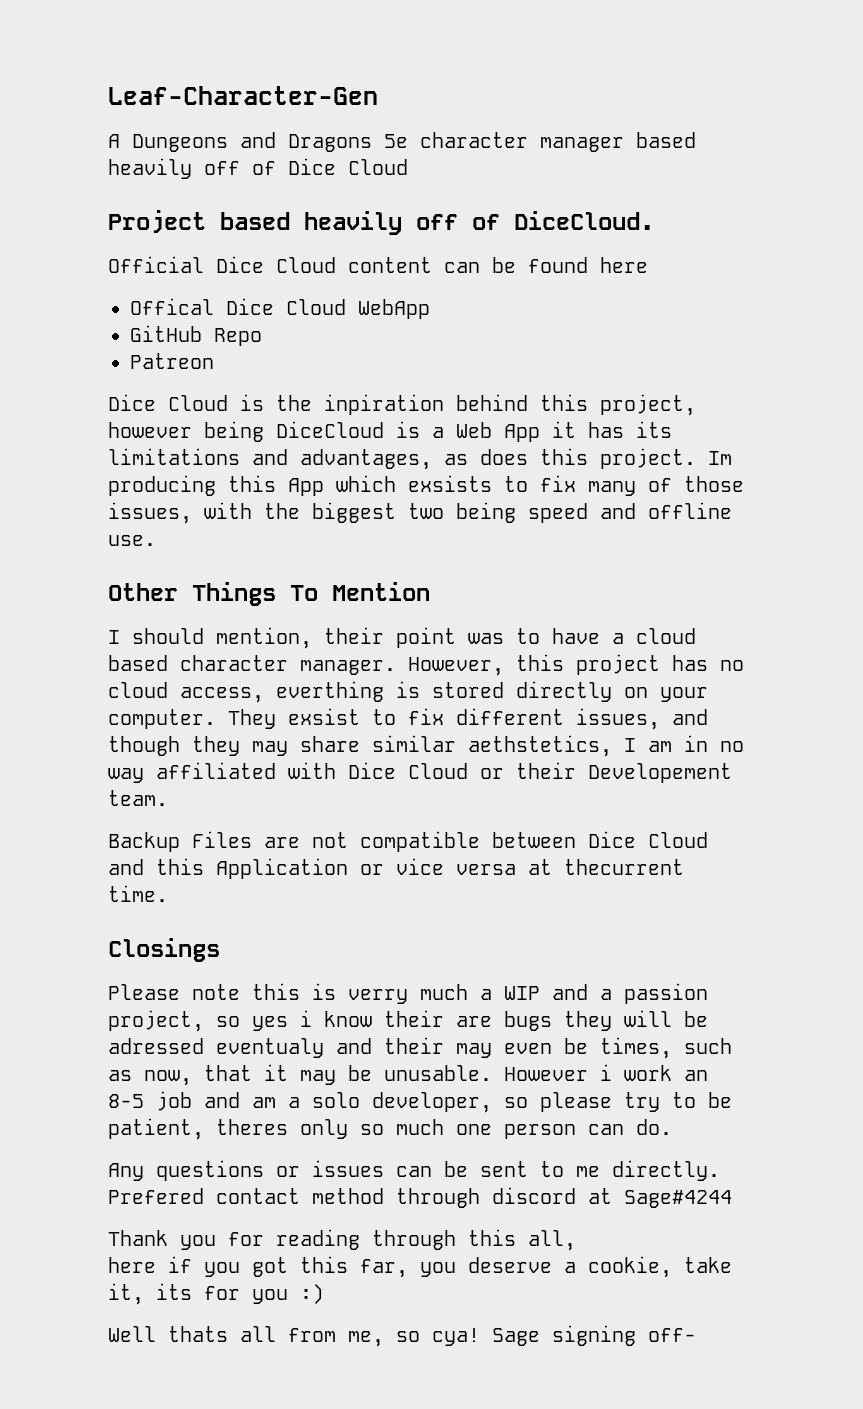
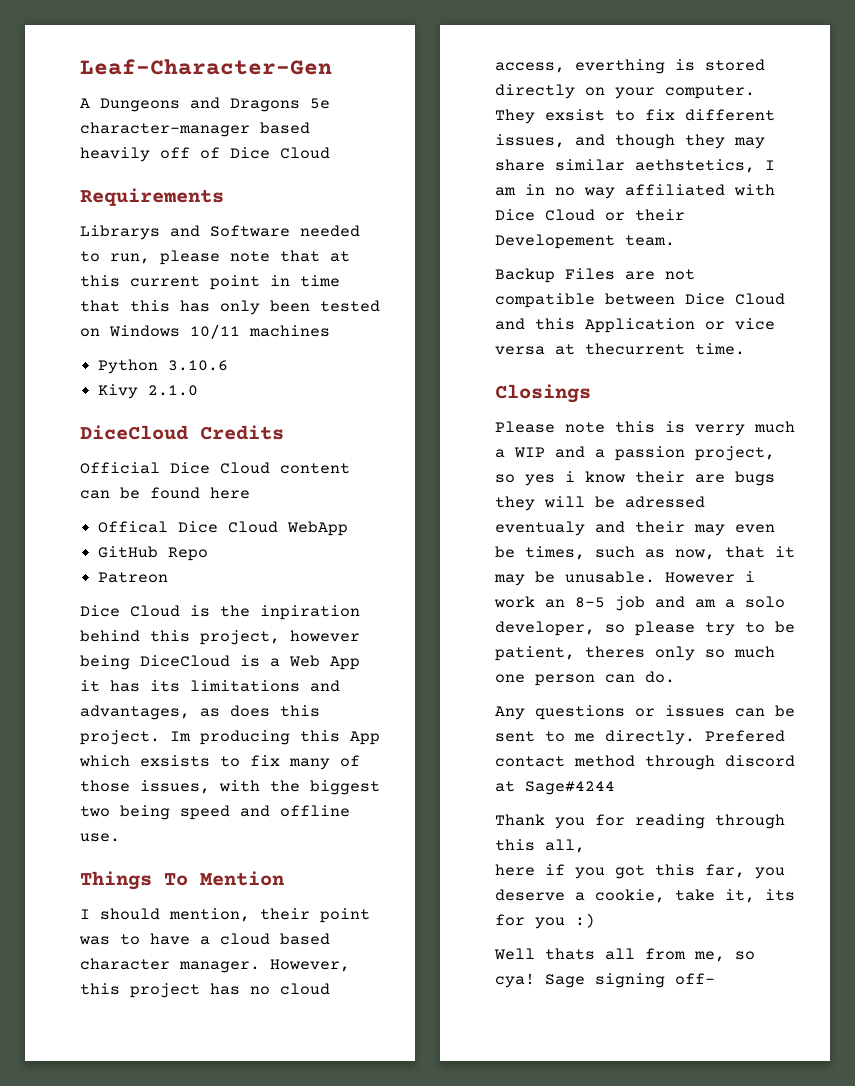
[420,132,624,152] character manager -> [80,122,250,137] character-manager
[108,210,654,235] Project based heavily off of DiceCloud. -> [80,188,224,206] [80,225,360,240] [80,250,350,265] [80,275,340,290] [80,300,380,315] [80,324,330,339] [98,359,229,374] [98,384,199,399] [80,425,284,440] Requirements // Librarys and Software needed to run, please note that at this current point in time that this has only been tested on Windows 10/11 machines // Python 3.10.6 // Kivy 2.1.0 // DiceCloud Credits
[108,583,178,601] Other -> (120, 837) none

